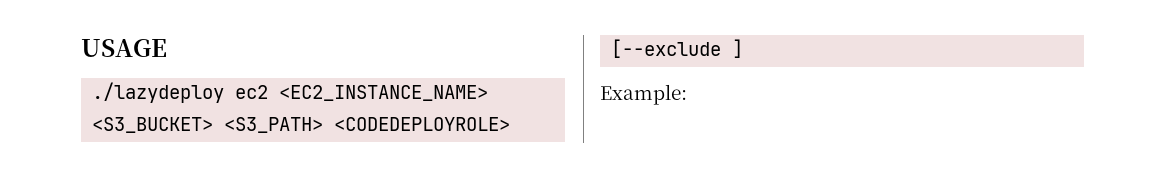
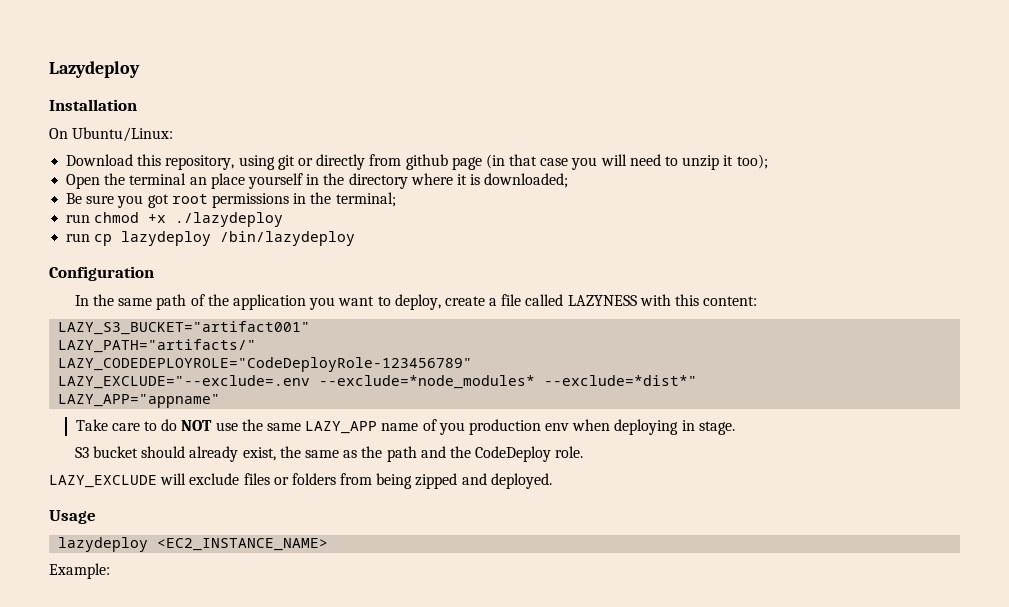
[81,39,167,57] [92,82,489,103] [92,117,511,133] [611,39,744,58] USAGE // ./lazydeploy ec2 <EC2_INSTANCE_NAME> <S3_BUCKET> <S3_PATH> <CODEDEPLOYROLE> [--exclude ] -> [49,61,140,78] [49,99,137,111] [49,127,174,142] [66,154,768,170] [66,173,569,189] [66,192,396,208] [66,212,284,227] [66,231,356,246] [49,266,154,281] [74,294,758,310] [58,321,311,335] [58,339,257,353] [58,357,473,372] [58,375,698,389] [58,394,221,408] [75,419,735,435] [74,446,584,462] [49,473,552,489] [49,510,96,524] [58,537,329,552] Lazydeploy // Installation // On Ubuntu/Linux: // Download this repository, using git or directly from github page (in that case you will need to unzip it too); // Open the terminal an place yourself in the directory where it is downloaded; // Be sure you got root permissions in the terminal; // run chmod +x ./lazydeploy // run cp lazydeploy /bin/lazydeploy // Configuration // In the same path of the application you want to deploy, create a file called LAZYNESS with this content: // LAZY_S3_BUCKET="artifact001" // LAZY_PATH="artifacts/" // LAZY_CODEDEPLOYROLE="CodeDeployRole-123456789" // LAZY_EXCLUDE="--exclude=.env --exclude=*node_modules* --exclude=*dist*" // LAZY_APP="appname" // Take care to do NOT use the same LAZY_APP name of you production env when deploying in stage. // S3 bucket should already exist, the same as the path and the CodeDeploy role. // LAZY_EXCLUDE will exclude files or folders from being zipped and deployed. // Usage // lazydeploy <EC2_INSTANCE_NAME>

